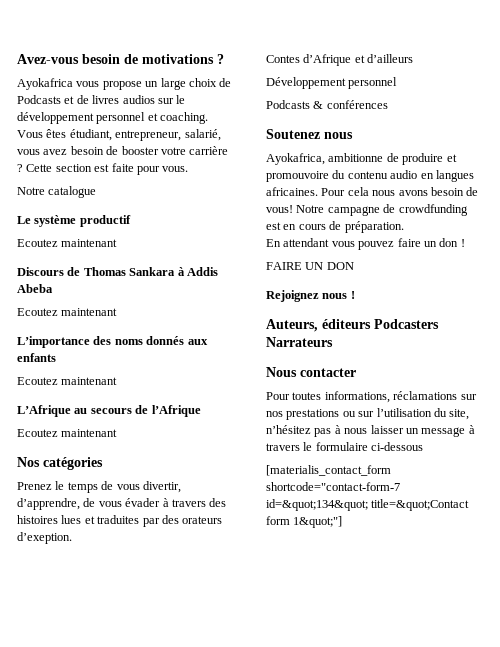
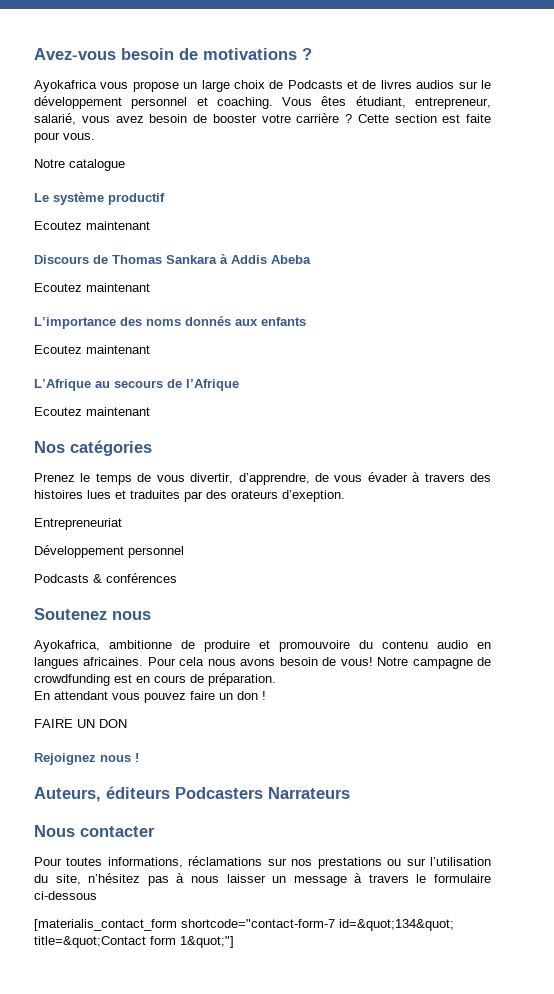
[266,54,414,66] Contes d’Afrique et d’ailleurs -> [34,518,122,530] Entrepreneuriat

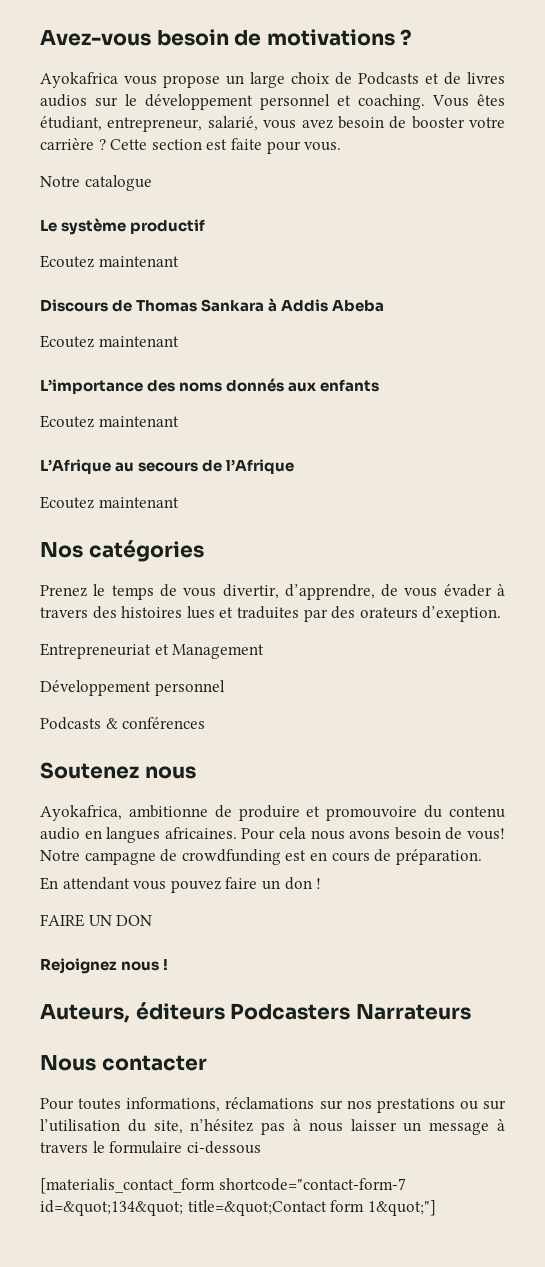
(122, 524) none -> [154,644,265,659] et Management

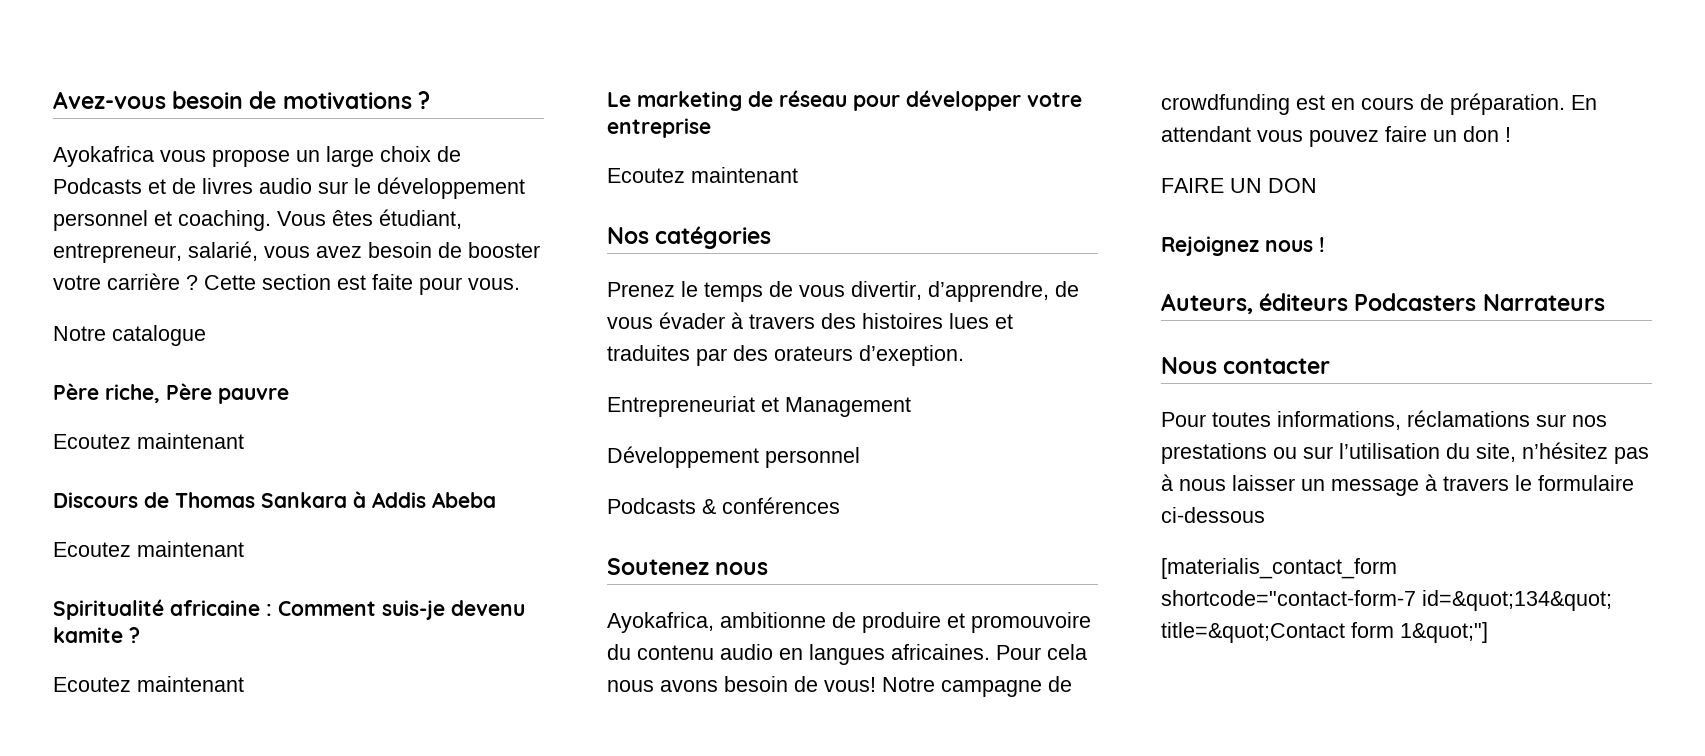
[40,94,87,107] audios -> [259,178,312,194] audio
[40,218,206,235] Le système productif -> [53,383,289,404] Père riche, Père pauvre
[40,378,380,394] [40,415,179,428] [40,459,295,474] L’importance des noms donnés aux enfants // Ecoutez maintenant // L’Afrique au secours de l’Afrique -> [53,599,525,620] [53,627,140,643] [53,676,244,692] [607,90,1082,111] [607,118,711,138] Spiritualité africaine : Comment suis-je devenu kamite ? // Ecoutez maintenant // Le marketing de réseau pour développer votre entreprise
(482, 857) // -> (1565, 104) none

